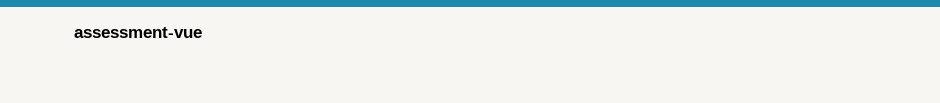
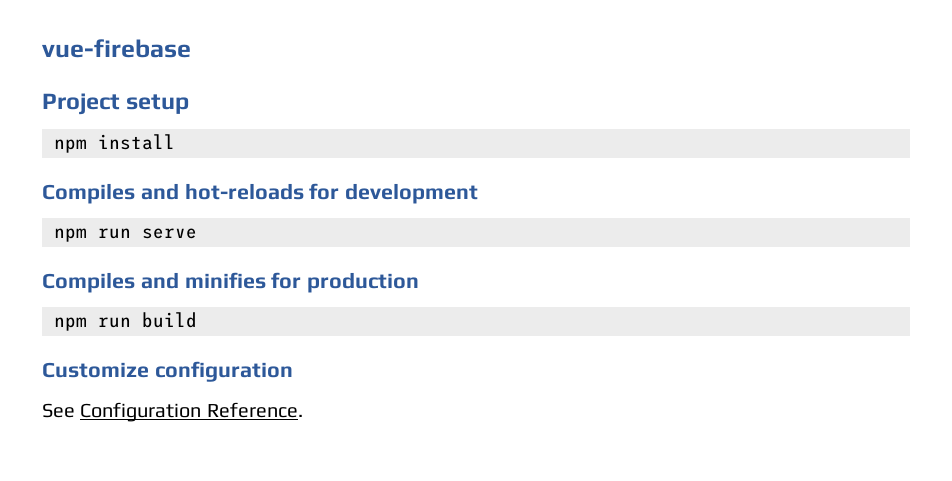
[74,27,202,38] assessment-vue -> [42,39,191,58] [42,93,190,115] [54,134,175,153] [42,183,479,204] [54,228,197,242] [42,272,420,293] [54,312,197,331] [42,361,293,382] [42,402,303,422] vue-firebase // Project setup // npm install // Compiles and hot-reloads for development // npm run serve // Compiles and minifies for production // npm run build // Customize configuration // See Configuration Reference.

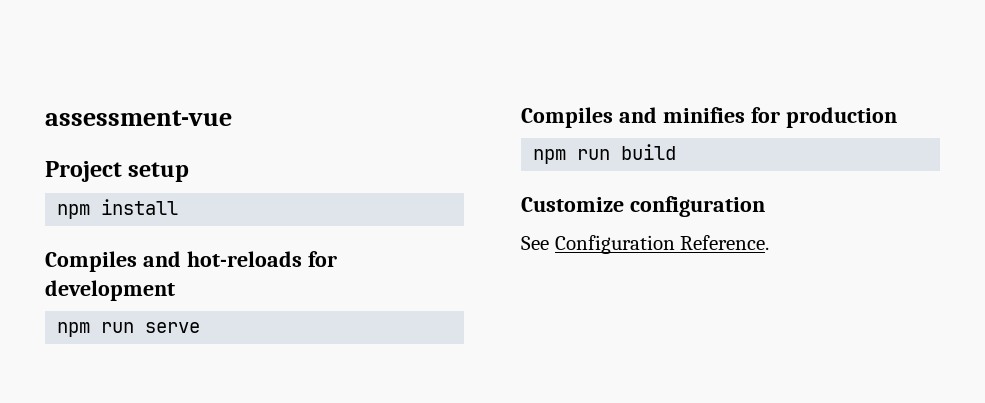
[42,39,191,58] vue-firebase -> [45,110,232,126] assessment-vue

